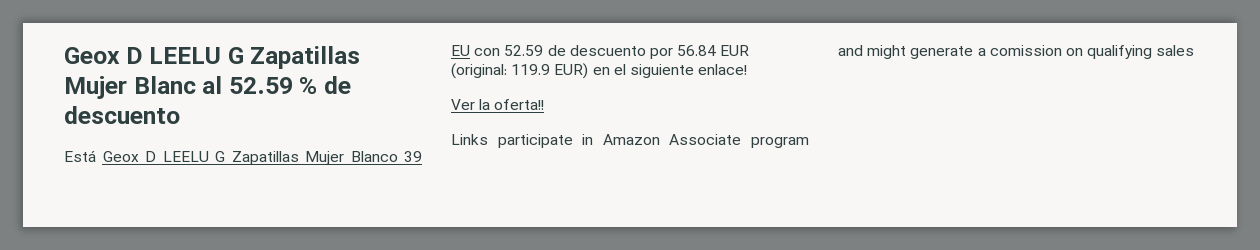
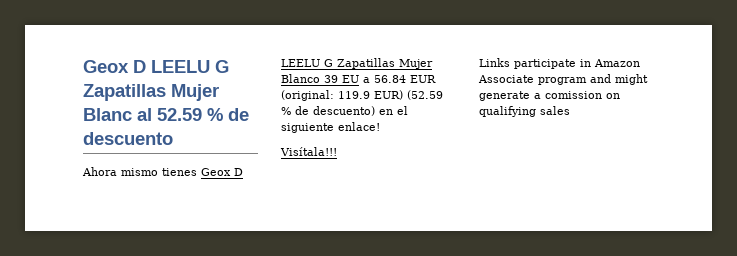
[64,150,96,162] Está -> [82,167,197,176] Ahora mismo tienes
[474,45,673,59] con 52.59 de descuento por -> [363,77,370,83] a
(589, 71) none -> [407,90,443,100] [281,106,375,116] (52.59 % de descuento)
[451,99,545,110] Ver la oferta!! -> [280,147,337,156] Visítala!!!

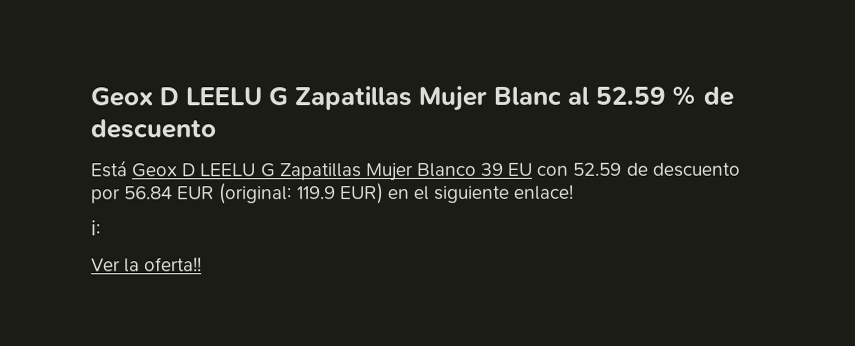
[82,167,197,176] Ahora mismo tienes -> [90,160,128,178] Está
[363,77,370,83] a -> [536,162,741,177] [91,188,121,204] con 52.59 de descuento por
[407,90,443,100] [281,106,375,116] (52.59 % de descuento) -> (384, 194) none
[280,147,337,156] [479,58,640,69] [478,74,648,85] [479,91,620,101] [479,106,570,117] Visítala!!! // Links participate in Amazon Associate program and might generate a comission on qualifying sales -> [91,220,101,236] [91,257,203,273] ℹ: // Ver la oferta!!

